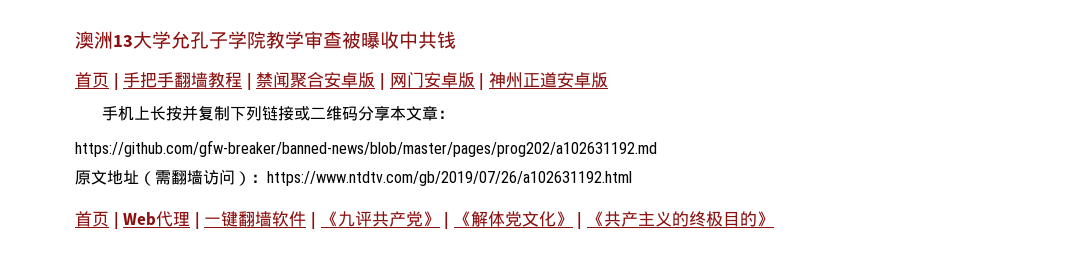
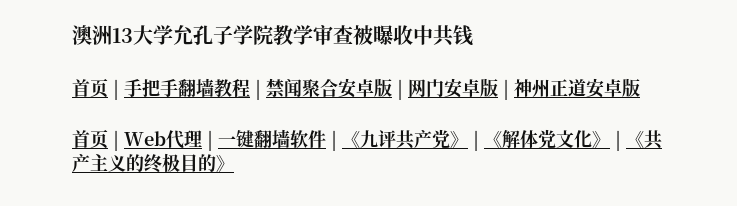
[102,105,455,121] [75,140,657,157] [75,169,632,186] // 手机上长按并复制下列链接或二维码分享本文章： // https://github.com/gfw-breaker/banned-news/blob/master/pages/prog202/a102631192.md // 原文地址（需翻墙访问）：https://www.ntdtv.com/gb/2019/07/26/a102631192.html -> (640, 87) none

